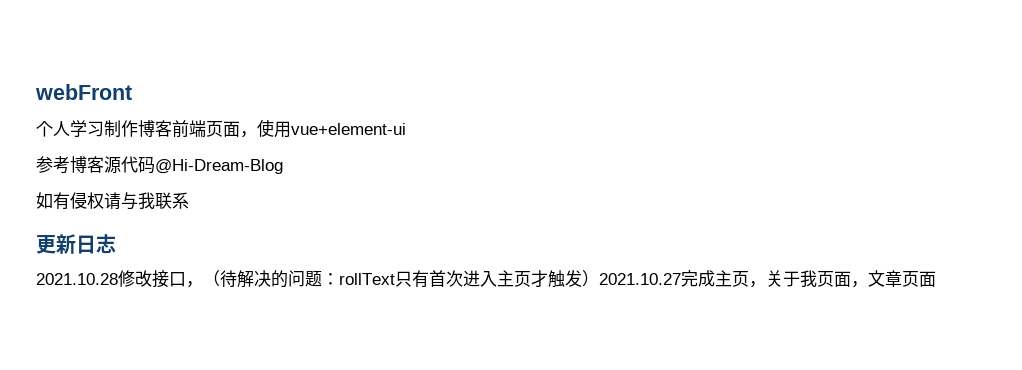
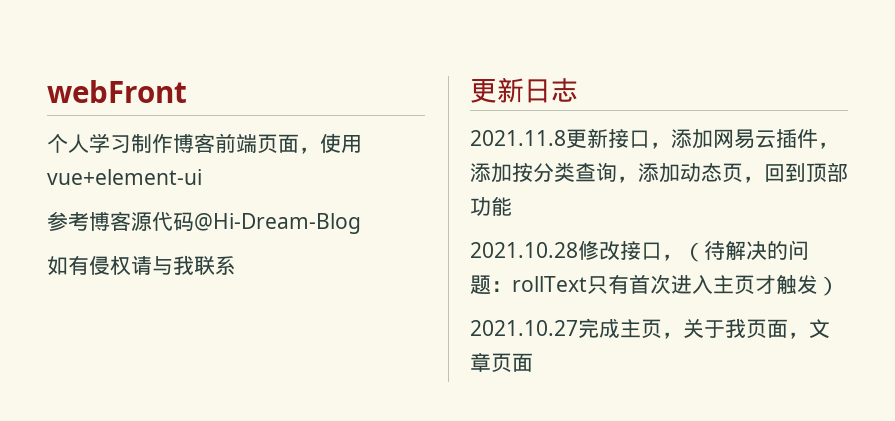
(116, 244) none -> [470,128,839,149] [470,162,848,183] [470,196,512,216] // 2021.11.8更新接口，添加网易云插件，添加按分类查询，添加动态页，回到顶部功能
(599, 278) none -> (839, 286) //

